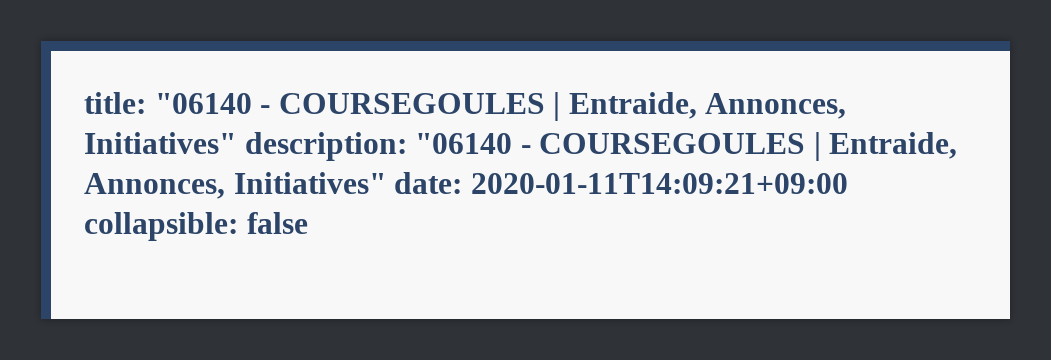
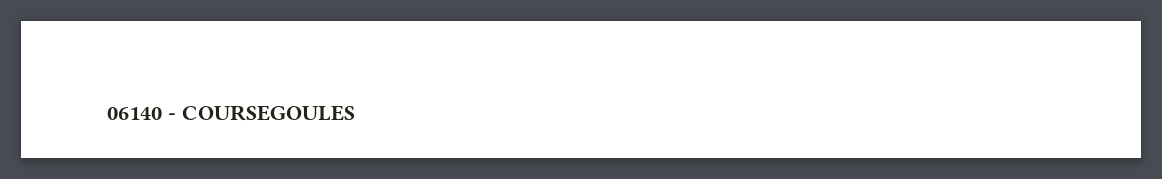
[84,92,847,121] [84,132,958,161] [84,172,848,199] [84,212,308,241] title: "06140 - COURSEGOULES | Entraide, Annonces, Initiatives" description: "06140 - COURSEGOULES | Entraide, Annonces, Initiatives" date: 2020-01-11T14:09:21+09:00 collapsible: false -> [107,105,355,121] 06140 - COURSEGOULES

